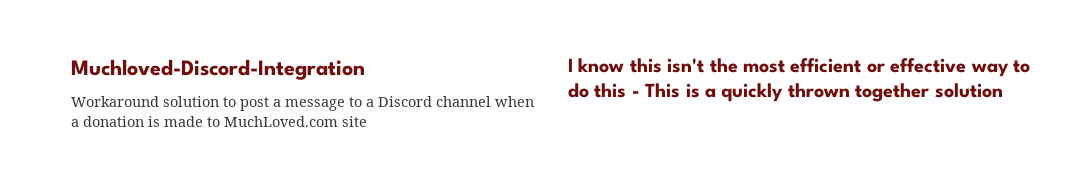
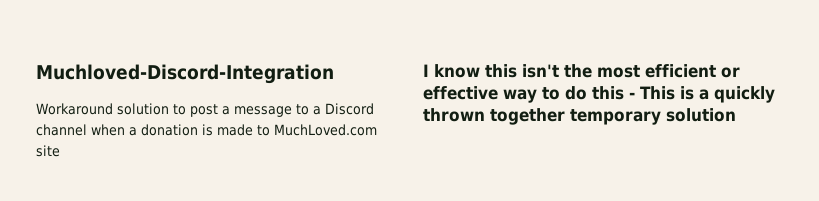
(930, 92) none -> [570,109,661,125] temporary

